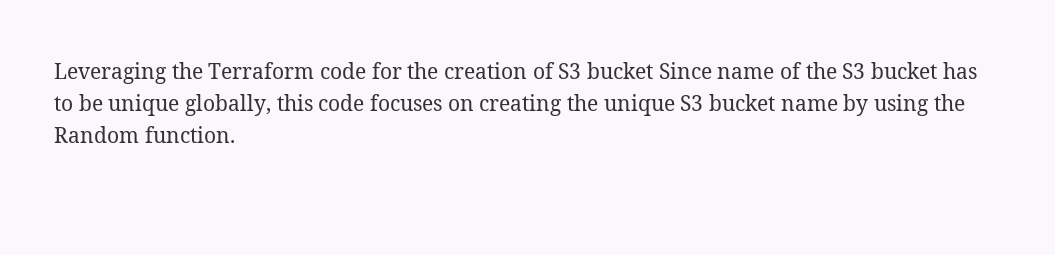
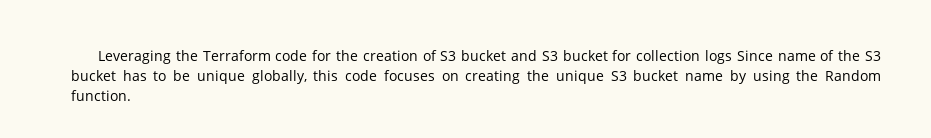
(654, 70) none -> [510,50,732,64] and S3 bucket for collection logs

